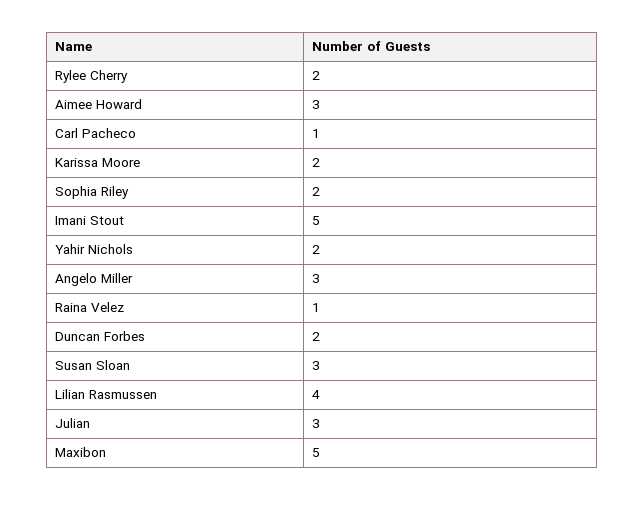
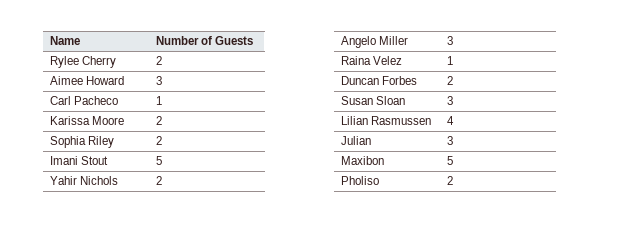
(321, 452) none -> [341,176,380,185] [447,176,454,185] // Pholiso | 2

